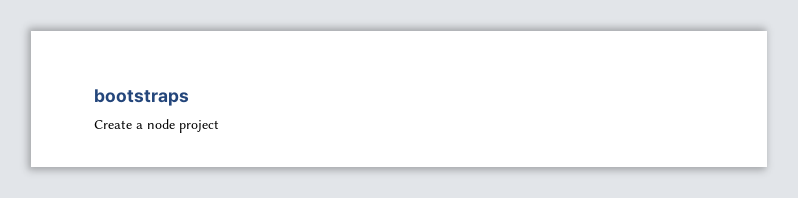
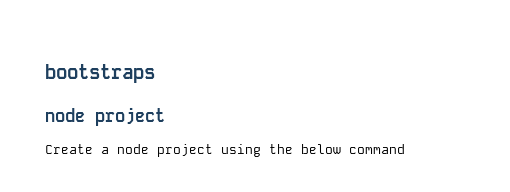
(189, 97) none -> [45,107,165,126] // node project
(219, 126) none -> [221,144,405,157] using the below command

